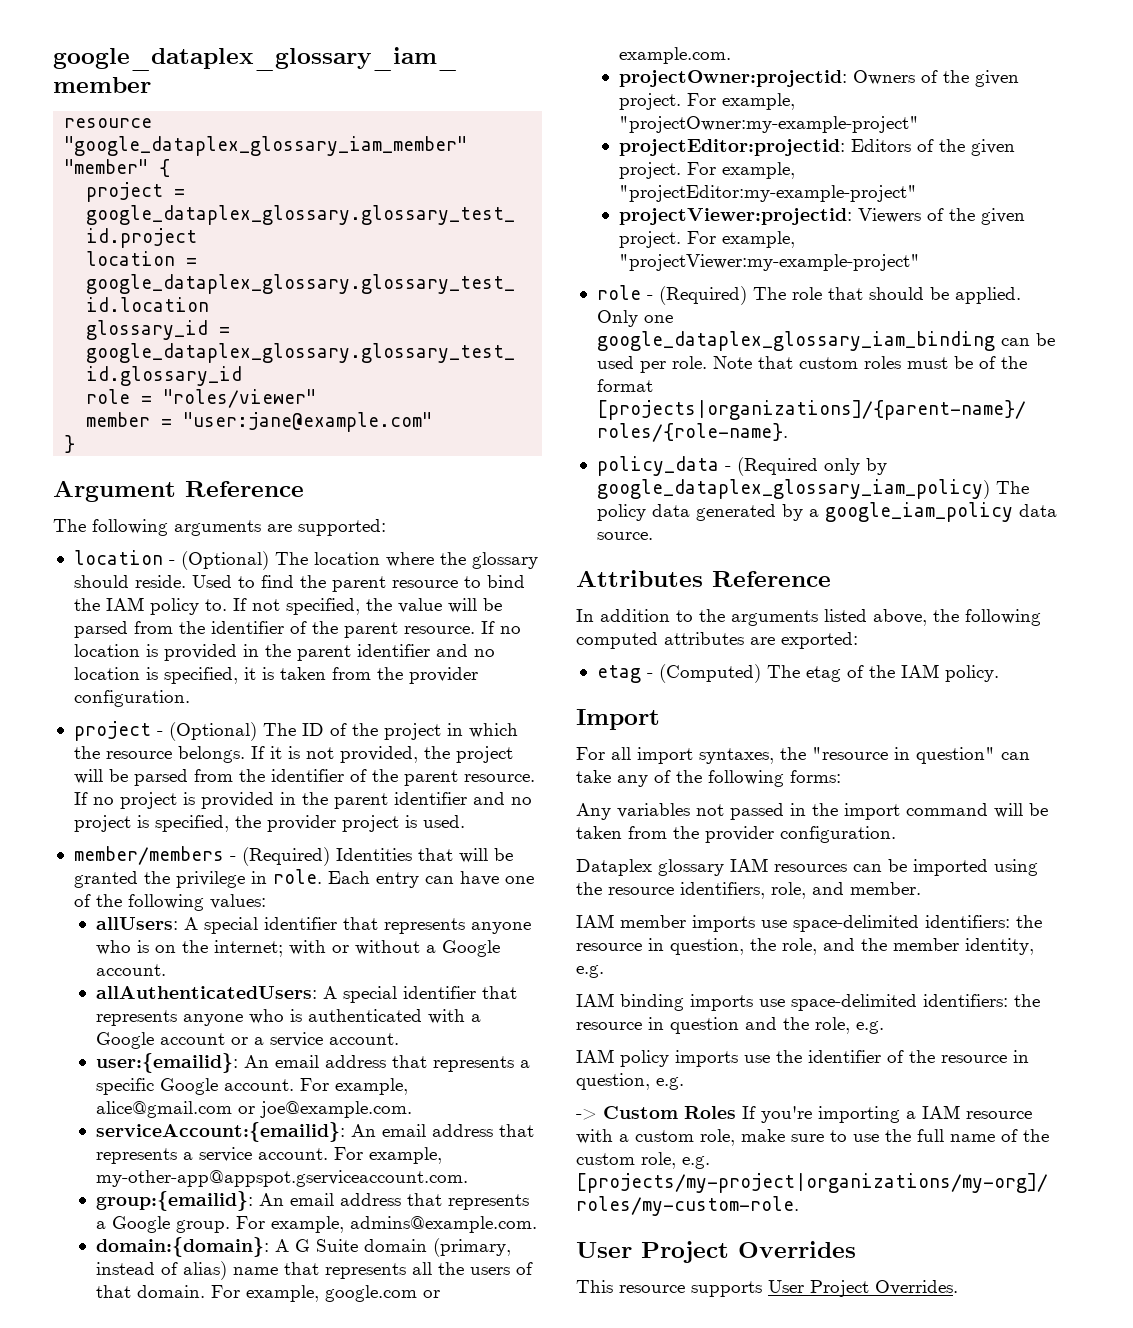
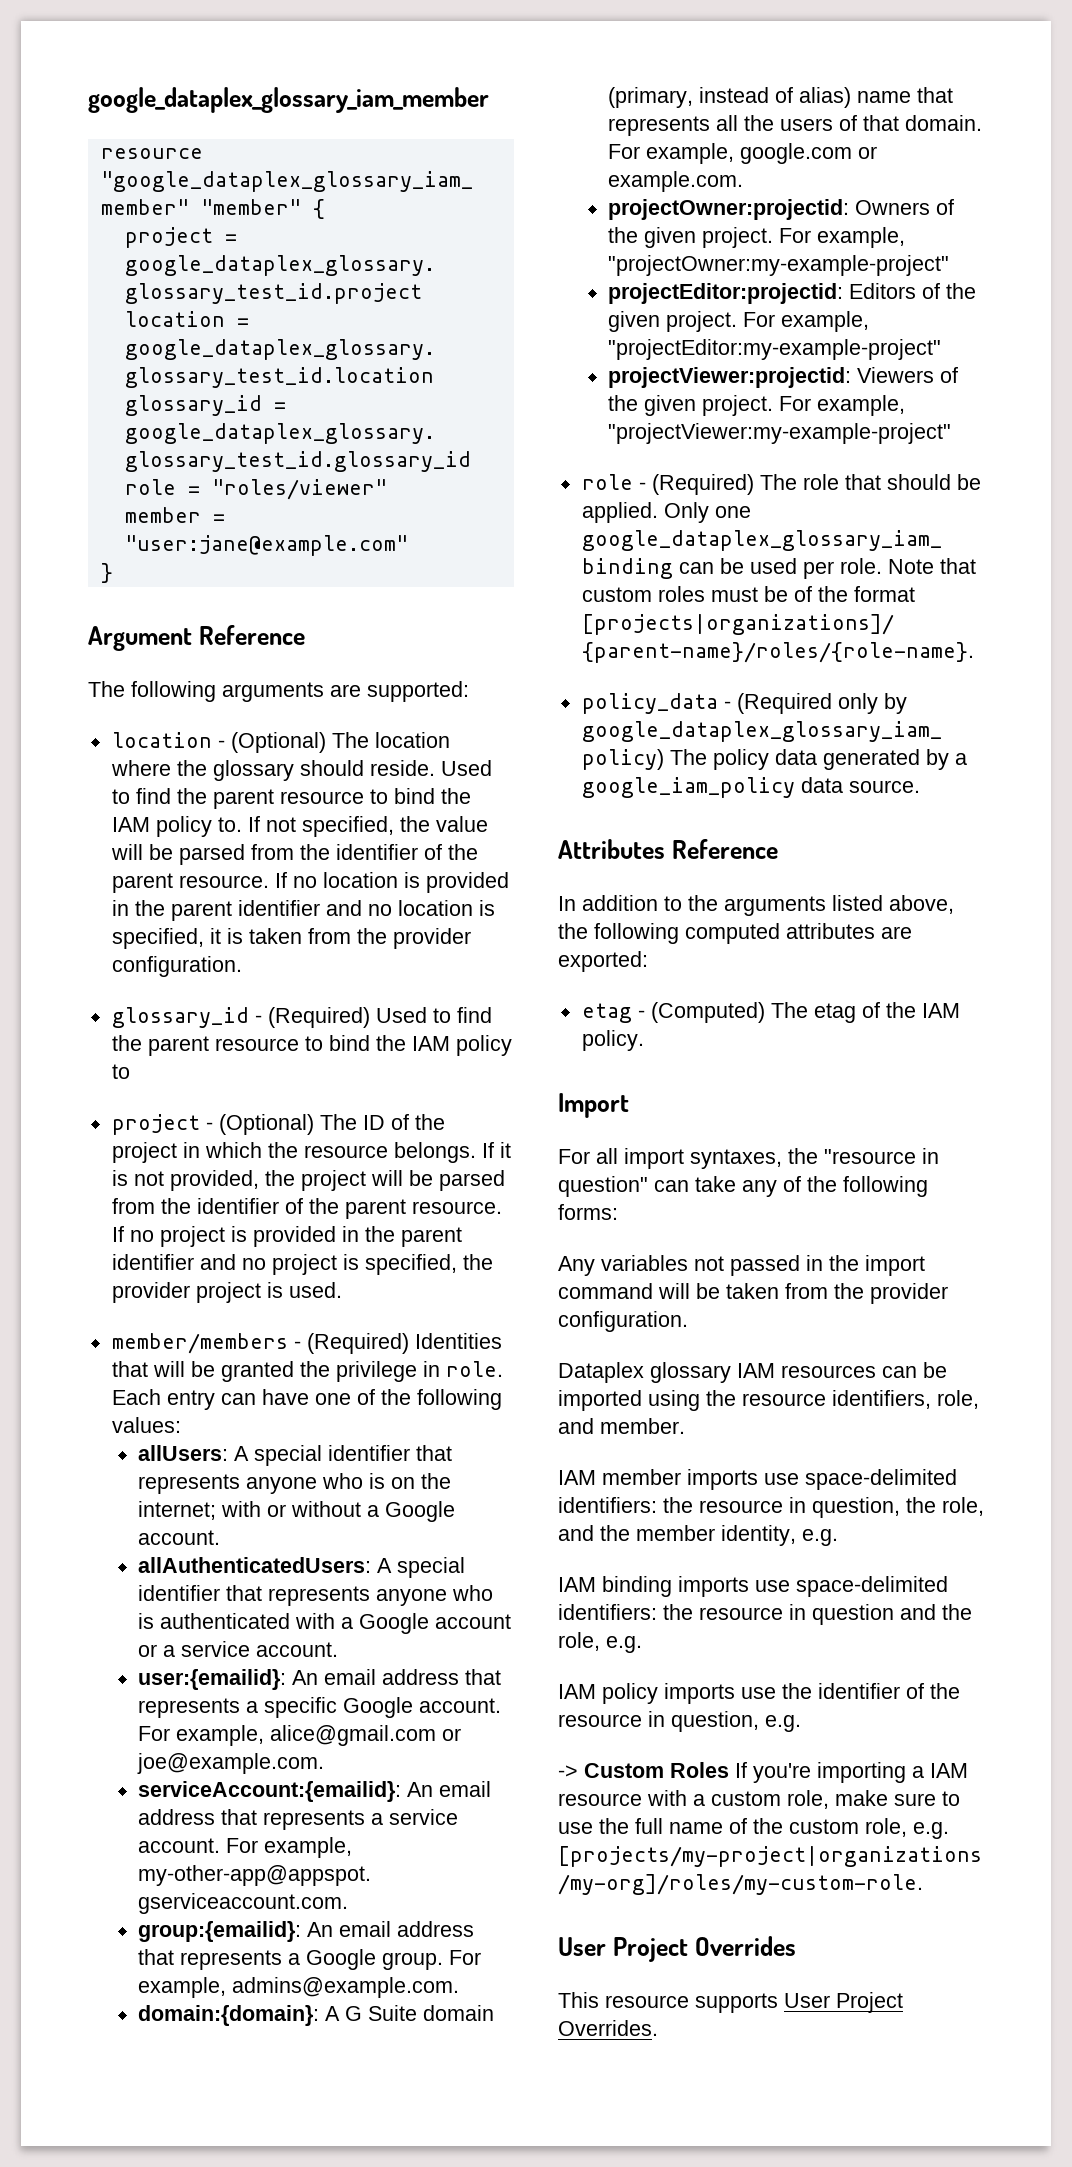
(190, 698) none -> [111,1007,492,1028] [111,1035,512,1056] [111,1064,130,1079] // glossary_id - (Required) Used to find the parent resource to bind the IAM policy to

